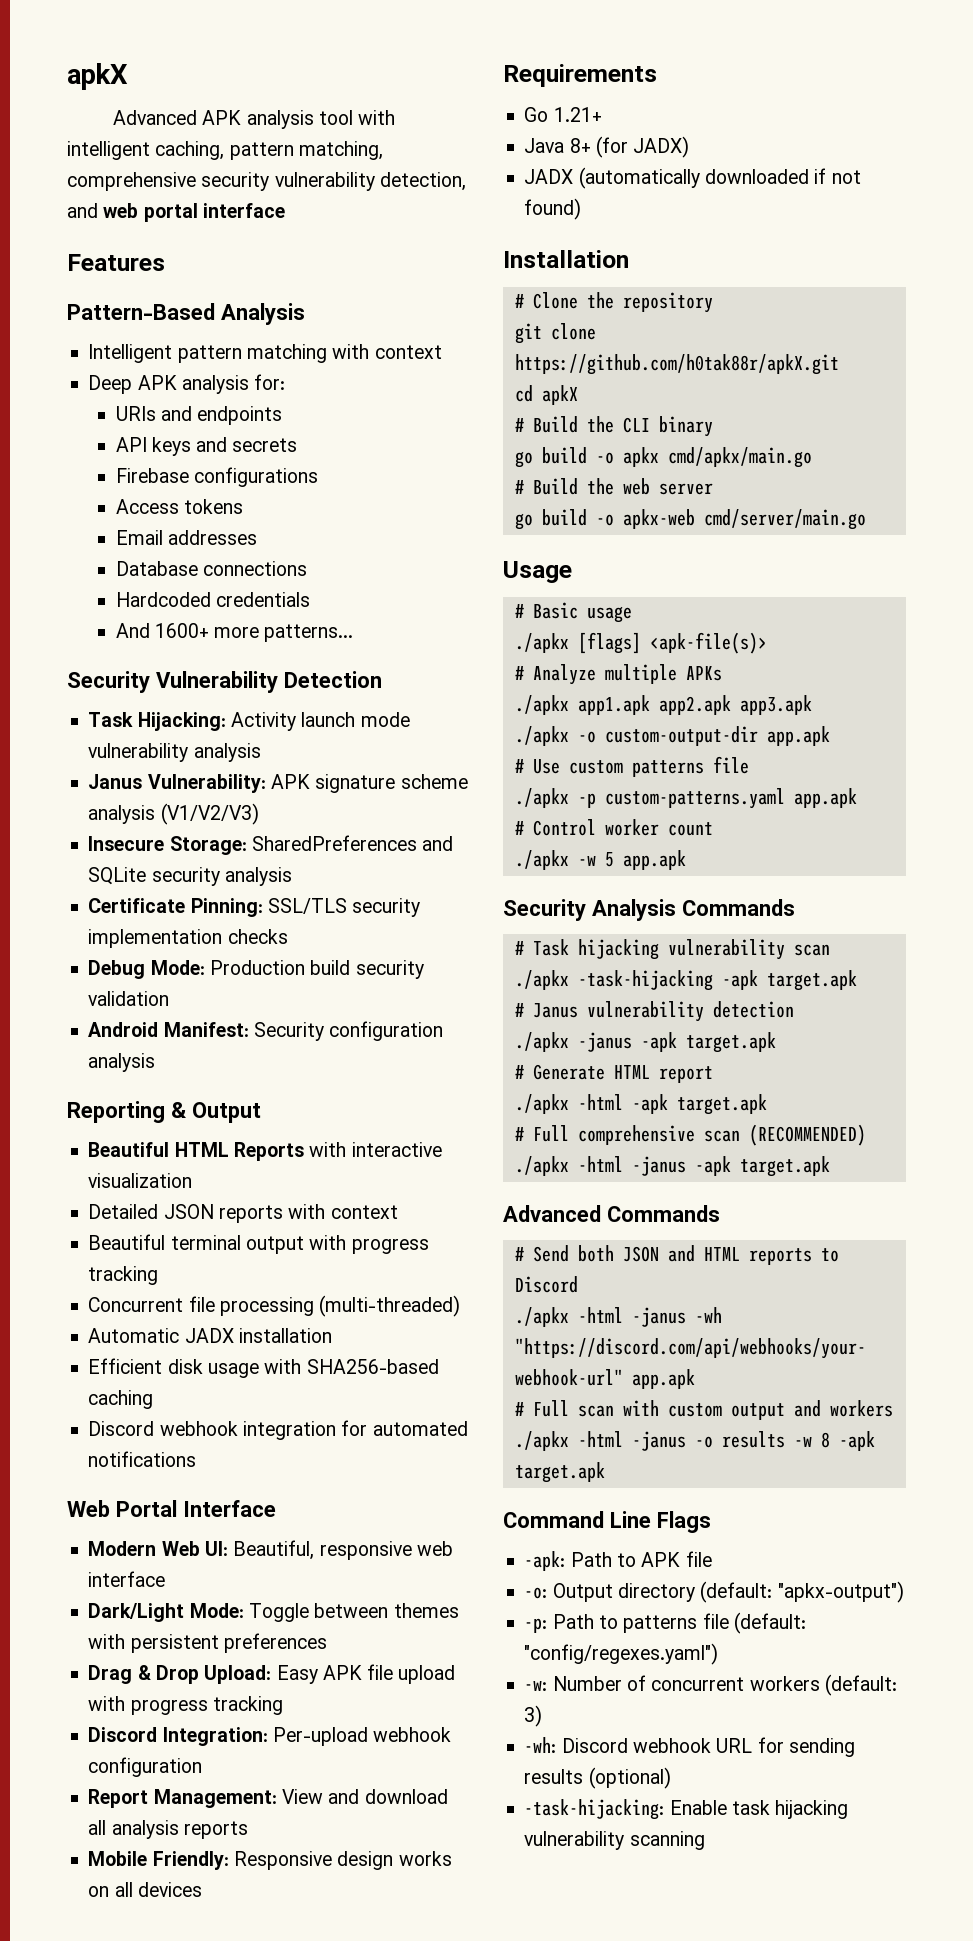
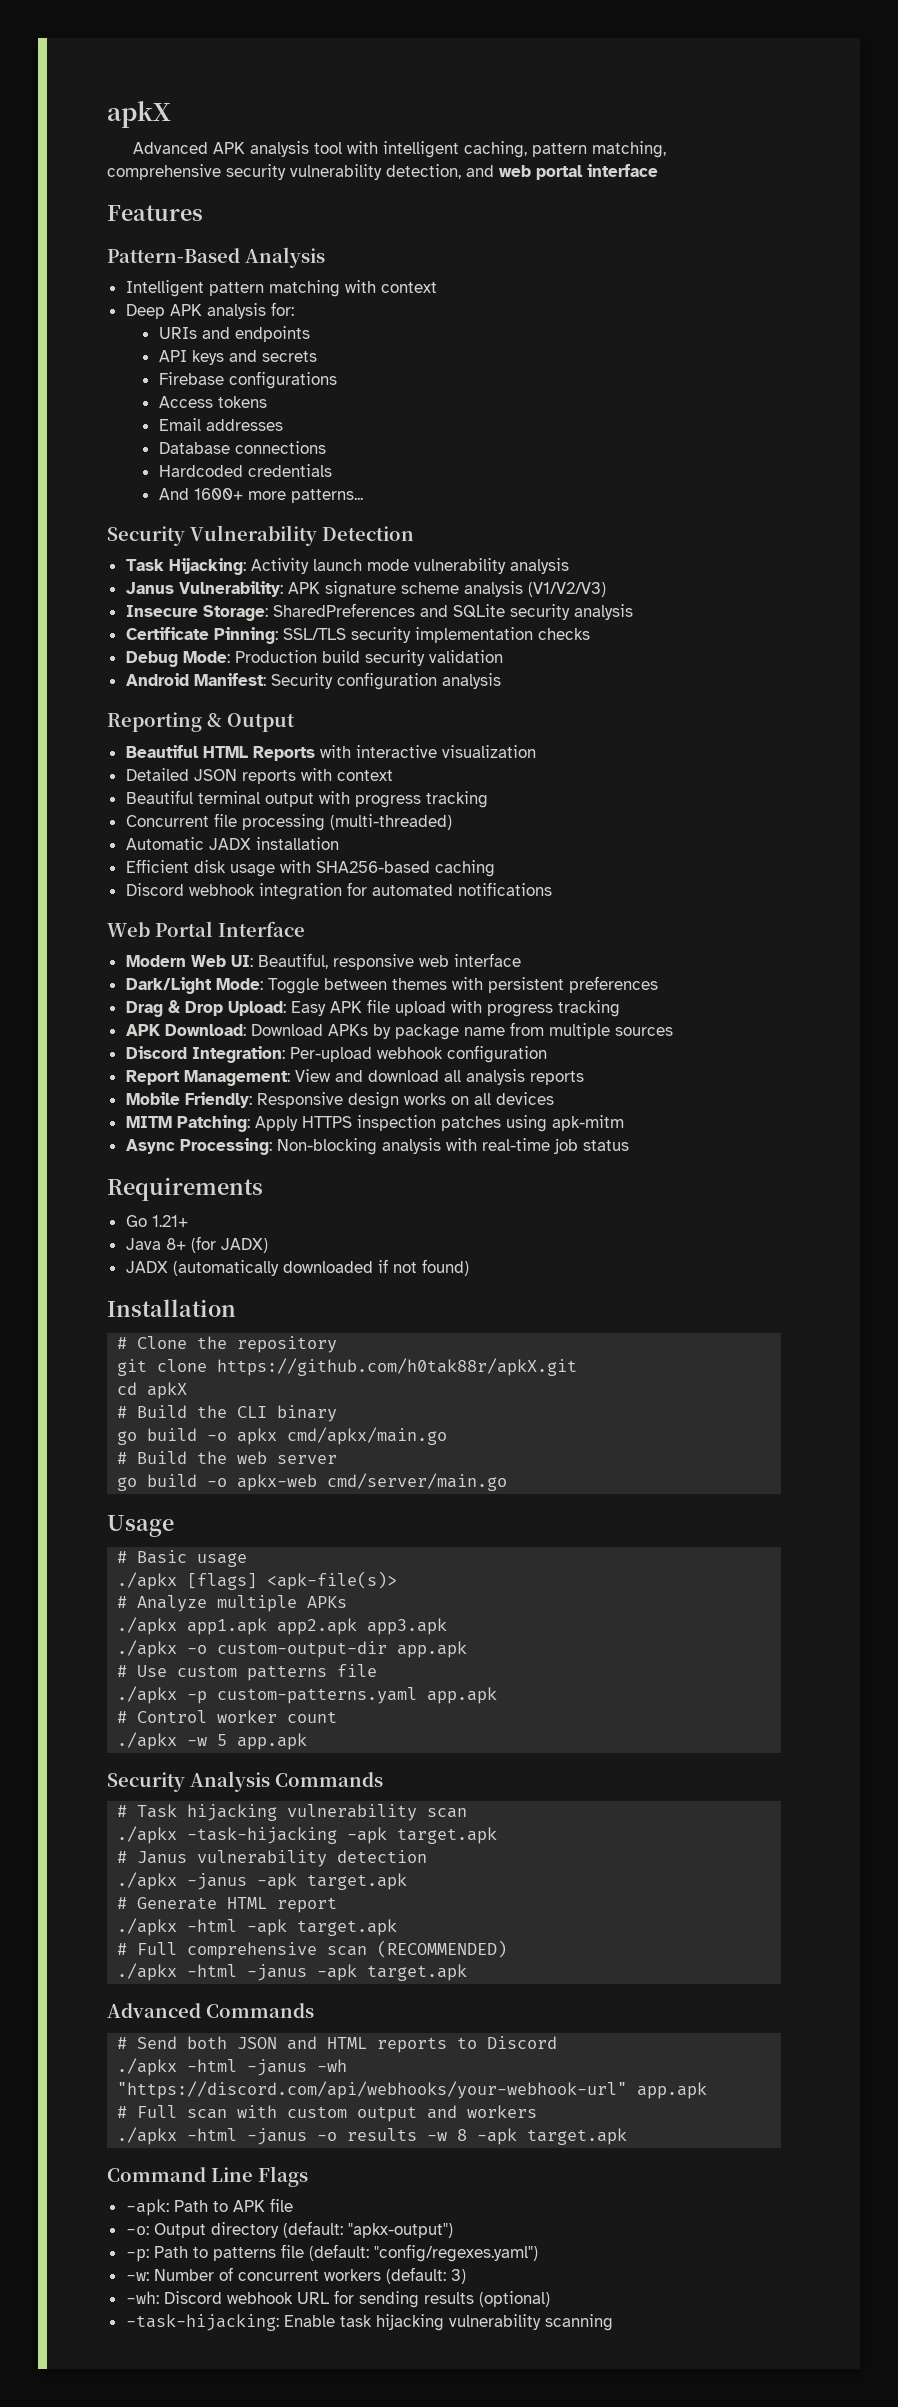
(283, 1705) none -> [125,1022,673,1040] // APK Download: Download APKs by package name from multiple sources
(202, 1889) none -> [125,1115,624,1132] [125,1138,629,1155] // MITM Patching: Apply HTTPS inspection patches using apk-mitm // Async Processing: Non-blocking analysis with real-time job status

